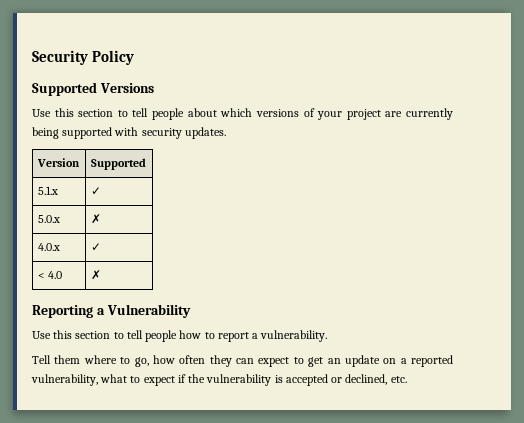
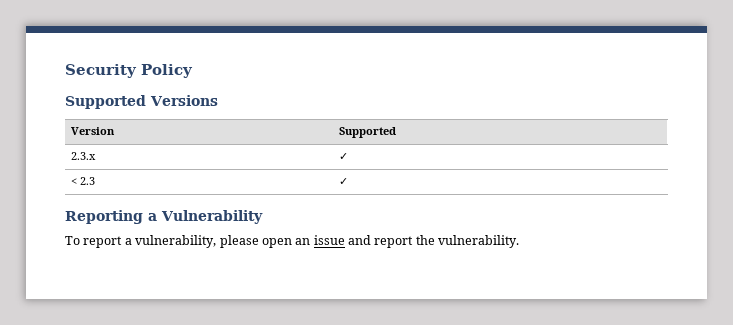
[32,108,454,120] [32,127,226,139] [36,158,80,167] [90,158,146,170] [37,186,58,195] [90,187,101,195] [37,215,60,223] [90,214,101,224] [37,243,60,251] // Use this section to tell people about which versions of your project are currently being supported with security updates. // Version | Supported // 5.1.x | ✓ // 5.0.x | ✗ // 4.0.x -> [71,127,116,135] [339,127,397,138] [71,152,97,160] // Version | Supported // 2.3.x
[47,271,62,279] [90,270,101,280] 4.0 | ✗ -> [80,177,96,185] [339,178,349,185] 2.3 | ✓
[32,330,328,342] [32,355,453,367] [31,374,407,386] Use this section to tell people how to report a vulnerability. // Tell them where to go, how often they can expect to get an update on a reported vulnerability, what to expect if the vulnerability is accepted or declined, etc. -> [65,235,520,248] To report a vulnerability, please open an issue and report the vulnerability.

